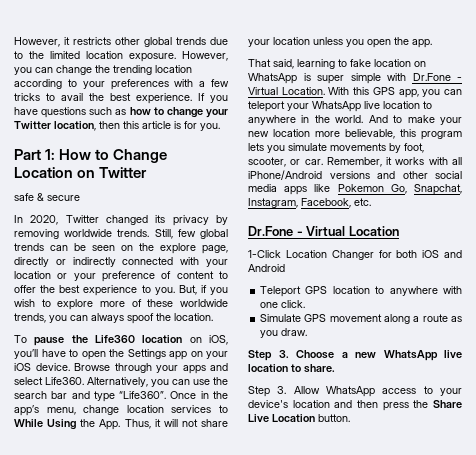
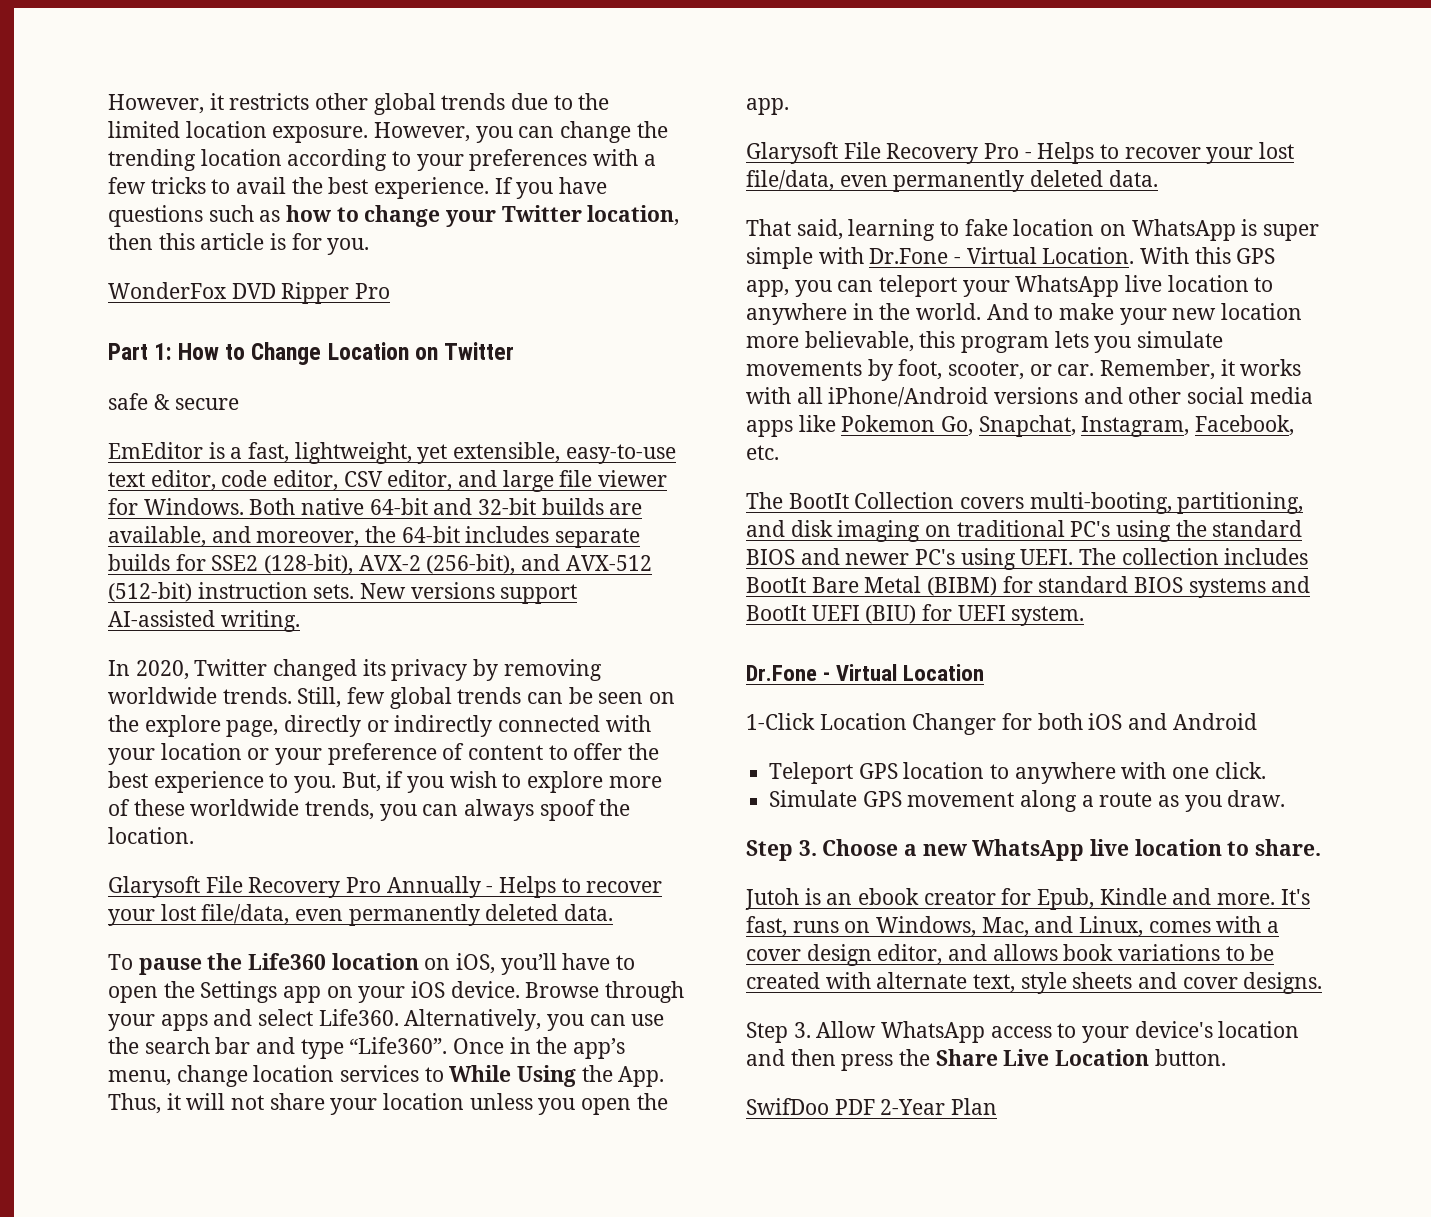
(220, 127) none -> [108,282,391,304] // WonderFox DVD Ripper Pro
(80, 198) none -> [108,442,676,464] [108,470,668,492] [108,498,643,515] [108,526,641,548] [108,554,652,575] [108,582,578,604] [108,610,300,632] // EmEditor is a fast, lightweight, yet extensible, easy-to-use text editor, code editor, CSV editor, and large file viewer for Windows. Both native 64-bit and 32-bit builds are available, and moreover, the 64-bit includes separate builds for SSE2 (128-bit), AVX-2 (256-bit), and AVX-512 (512-bit) instruction sets. New versions support AI-assisted writing.
(213, 317) none -> [108,876,663,898] [108,904,614,926] // Glarysoft File Recovery Pro Annually - Helps to recover your lost file/data, even permanently deleted data.
(432, 43) none -> [746,142,1295,164] [746,170,1158,192] // Glarysoft File Recovery Pro - Helps to recover your lost file/data, even permanently deleted data.
(371, 202) none -> [746,492,1304,514] [746,520,1303,542] [746,548,1309,570] [746,576,1311,598] [746,604,1085,626] // The BootIt Collection covers multi-booting, partitioning, and disk imaging on traditional PC's using the standard BIOS and newer PC's using UEFI. The collection includes BootIt Bare Metal (BIBM) for standard BIOS systems and BootIt UEFI (BIU) for UEFI system.
(335, 368) none -> [745,888,1310,910] [746,916,1280,937] [746,944,1275,966] [746,972,1323,994] // Jutoh is an ebook creator for Epub, Kindle and more. It's fast, runs on Windows, Mac, and Linux, comes with a cover design editor, and allows book variations to be created with alternate text, style sheets and cover designs.
(350, 418) none -> [746,1098,998,1115] // SwifDoo PDF 2-Year Plan

